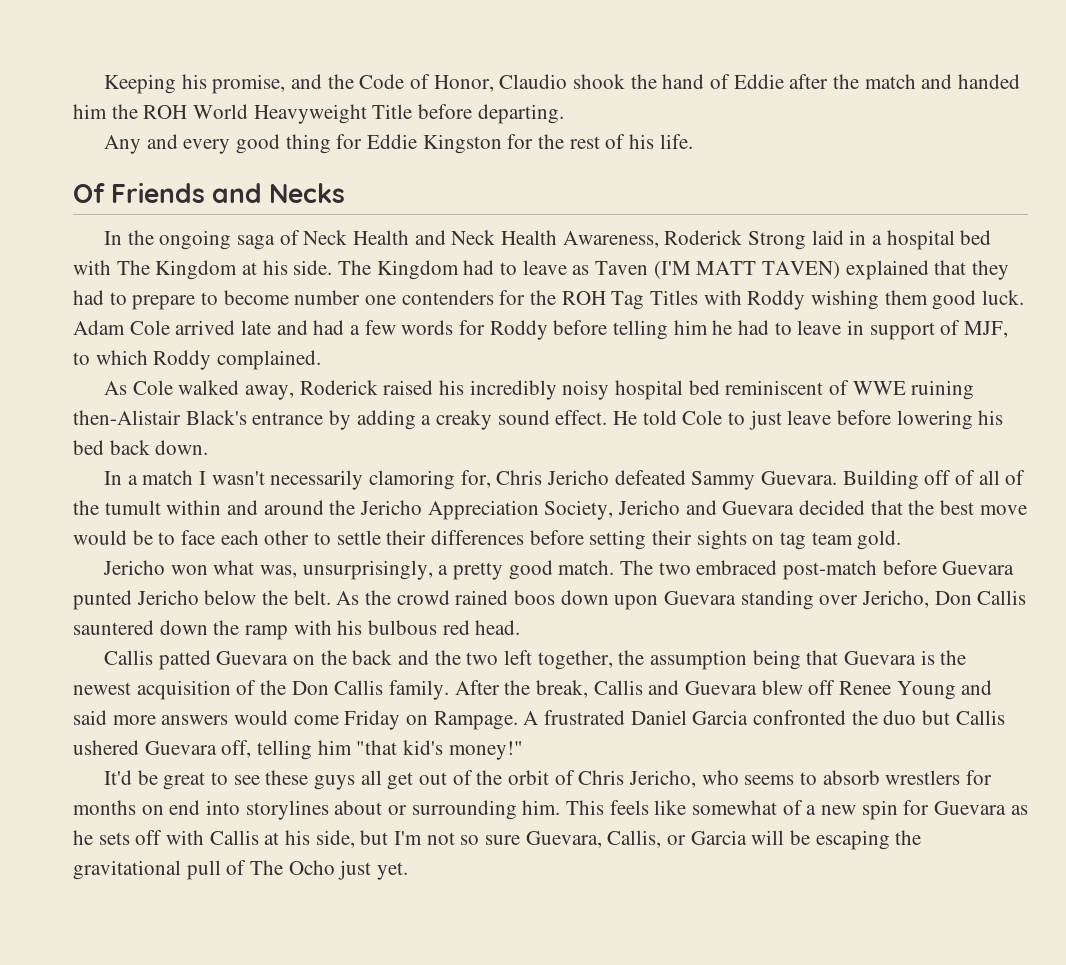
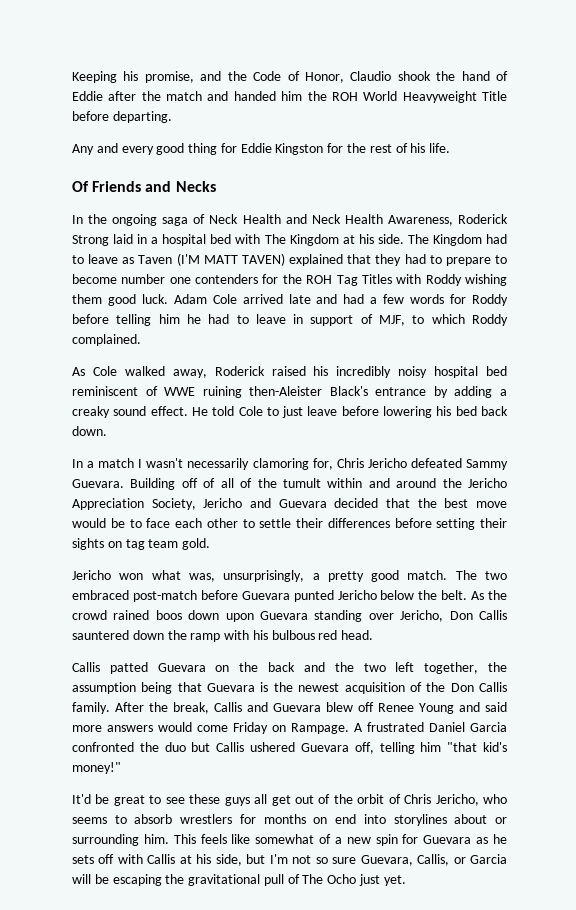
[73,410,181,425] then-Alistair -> [249,386,323,396] then-Aleister

